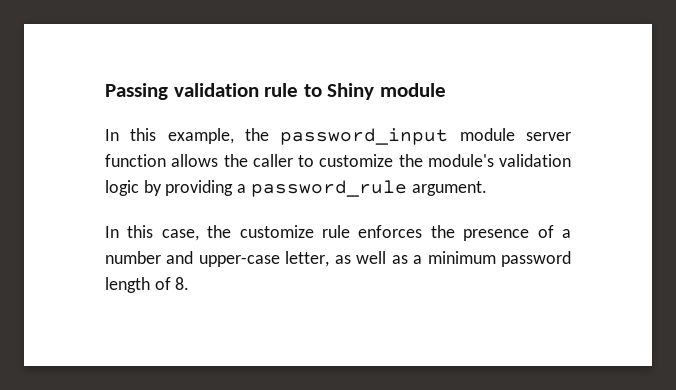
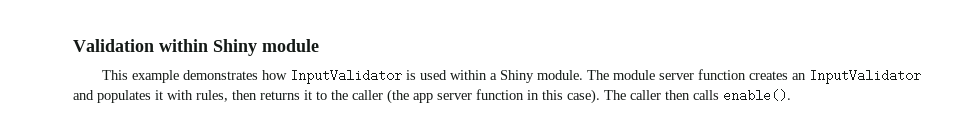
[105,83,446,100] [105,128,571,145] [105,154,571,167] [105,180,487,197] [105,225,571,241] [105,251,572,267] [105,277,190,293] Passing validation rule to Shiny module // In this example, the password_input module server function allows the caller to customize the module's validation logic by providing a password_rule argument. // In this case, the customize rule enforces the presence of a number and upper-case letter, as well as a minimum password length of 8. -> [73,39,319,56] [101,69,921,84] [73,89,791,104] Validation within Shiny module // This example demonstrates how InputValidator is used within a Shiny module. The module server function creates an InputValidator and populates it with rules, then returns it to the caller (the app server function in this case). The caller then calls enable().

